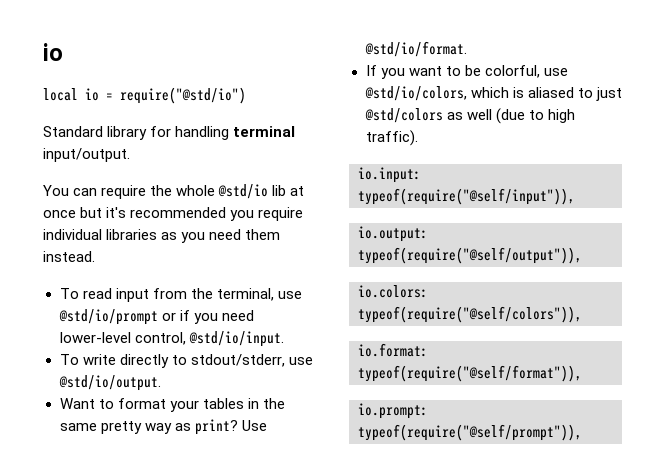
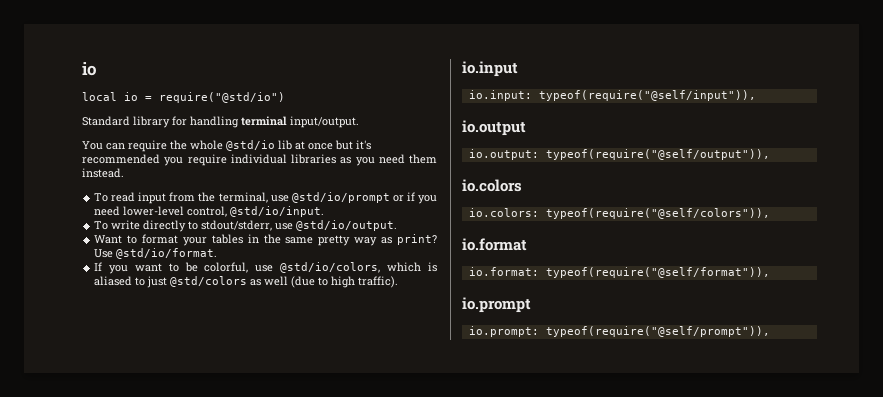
(418, 138) none -> [462,61,518,77] // io.input
(575, 196) none -> [462,120,526,136] // io.output
(582, 255) none -> [462,179,522,192] // io.colors
(582, 314) none -> [462,238,527,251] // io.format
(582, 373) none -> [462,297,531,313] // io.prompt

